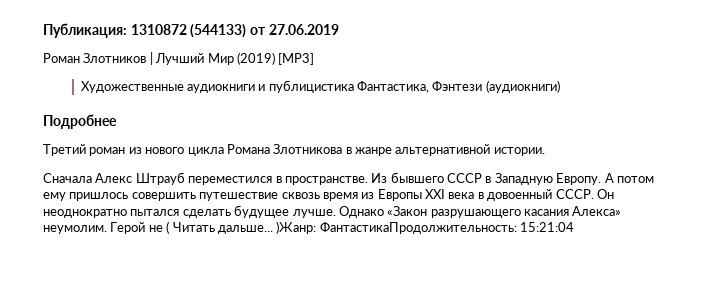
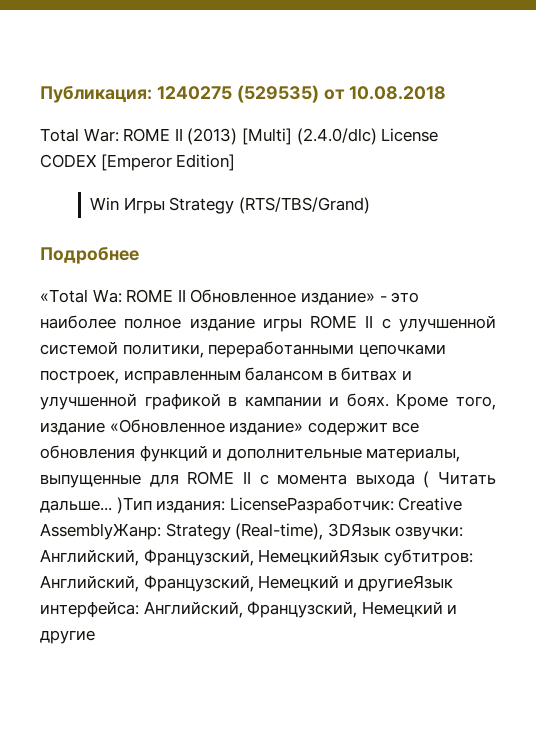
[130,24,339,38] [43,52,315,65] [80,80,560,93] [43,114,117,129] [43,144,545,156] [43,172,654,185] [43,189,614,201] [43,205,622,218] [43,221,574,234] 1310872 (544133) от 27.06.2019 // Роман Злотников | Лучший Мир (2019) [MP3] // Художественные аудиокниги и публицистика Фантастика, Фэнтези (аудиокниги) // Подробнее // Третий роман из нового цикла Романа Злотникова в жанре альтернативной истории. // Сначала Алекс Штрауб переместился в пространстве. Из бывшего СССР в Западную Европу. А потом ему пришлось совершить путешествие сквозь время из Европы XXI века в довоенный СССР. Он неоднократно пытался сделать будущее лучше. Однако «Закон разрушающего касания Алекса» неумолим. Герой не ( Читать дальше... )Жанр: ФантастикаПродолжительность: 15:21:04 -> [156,85,447,103] [40,128,439,145] [40,154,236,171] [90,197,371,214] [40,246,139,264] [40,289,420,305] [40,315,496,332] [40,341,446,358] [40,367,412,384] [40,393,496,410] [40,419,420,436] [40,445,461,462] [40,471,496,488] [40,497,463,514] [40,523,464,540] [40,549,473,566] [40,575,454,592] [40,601,458,618] [40,630,95,644] 1240275 (529535) от 10.08.2018 // Total War: ROME II (2013) [Multi] (2.4.0/dlc) License CODEX [Emperor Edition] // Win Игры Strategy (RTS/TBS/Grand) // Подробнее // «Total Wa: ROME II Обновленное издание» - это наиболее полное издание игры ROME II с улучшенной системой политики, переработанными цепочками построек, исправленным балансом в битвах и улучшенной графикой в кампании и боях. Кроме того, издание «Обновленное издание» содержит все обновления функций и дополнительные материалы, выпущенные для ROME II с момента выхода ( Читать дальше... )Тип издания: LicenseРазработчик: Creative AssemblyЖанр: Strategy (Real-time), 3DЯзык озвучки: Английский, Французский, НемецкийЯзык субтитров: Английский, Французский, Немецкий и другиеЯзык интерфейса: Английский, Французский, Немецкий и другие

